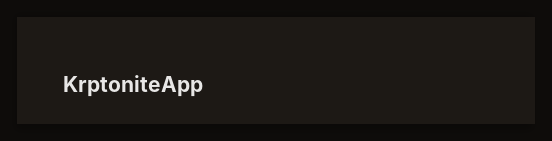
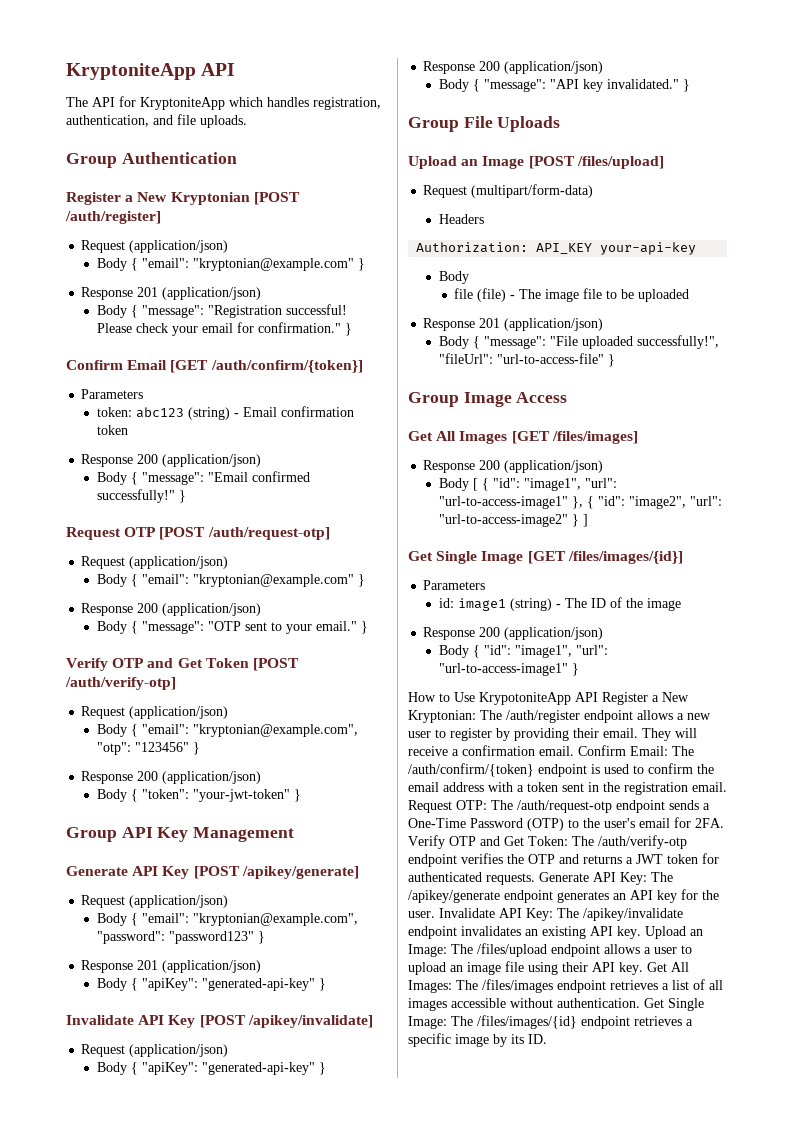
[63,75,203,97] KrptoniteApp -> [66,63,236,80] [66,96,381,110] [66,114,247,128] [66,152,237,168] [66,192,300,205] [65,211,161,224] [81,240,229,253] [96,258,365,271] [81,287,262,300] [96,304,347,318] [96,322,352,336] [66,360,363,373] [81,389,144,399] [96,406,354,420] [96,425,128,435] [81,454,262,467] [96,471,310,485] [96,489,186,503] [66,527,330,540] [81,556,229,569] [96,574,365,587] [81,603,262,616] [96,621,368,634] [66,658,299,671] [65,677,176,690] [81,706,229,719] [96,724,358,737] [96,742,200,755] [81,771,262,784] [96,789,301,802] [66,827,295,842] [66,866,359,879] [81,895,229,908] [96,913,358,926] [96,931,265,944] [81,960,262,973] [96,978,326,991] [66,1015,373,1028] [81,1044,229,1057] [96,1062,326,1075] [423,61,604,74] [438,79,690,92] [408,116,561,132] [408,156,664,169] [423,184,594,198] [438,214,484,224] [416,242,697,255] [438,271,469,284] [454,288,690,302] [423,318,604,331] [438,335,719,349] [438,353,615,367] [408,392,568,407] [408,431,638,444] [423,460,604,473] [438,478,617,491] [438,496,722,509] [438,514,588,527] [408,551,683,564] [423,580,486,590] [438,597,681,611] [423,627,604,640] [438,645,608,658] [438,663,579,676] [408,692,689,705] [408,710,711,723] [408,728,697,741] [408,745,694,756] [408,763,714,777] [408,782,727,795] [408,800,710,813] [408,817,724,831] [408,835,687,849] [408,853,719,867] [408,872,673,885] [408,889,719,903] [408,908,683,921] [408,926,703,939] [408,943,692,957] [408,961,689,975] [408,979,723,993] [408,998,704,1011] [408,1015,693,1029] [408,1033,547,1047] KryptoniteApp API // The API for KryptoniteApp which handles registration, authentication, and file uploads. // Group Authentication // Register a New Kryptonian [POST /auth/register] // Request (application/json) // Body { "email": "kryptonian@example.com" } // Response 201 (application/json) // Body { "message": "Registration successful! Please check your email for confirmation." } // Confirm Email [GET /auth/confirm/{token}] // Parameters // token: abc123 (string) - Email confirmation token // Response 200 (application/json) // Body { "message": "Email confirmed successfully!" } // Request OTP [POST /auth/request-otp] // Request (application/json) // Body { "email": "kryptonian@example.com" } // Response 200 (application/json) // Body { "message": "OTP sent to your email." } // Verify OTP and Get Token [POST /auth/verify-otp] // Request (application/json) // Body { "email": "kryptonian@example.com", "otp": "123456" } // Response 200 (application/json) // Body { "token": "your-jwt-token" } // Group API Key Management // Generate API Key [POST /apikey/generate] // Request (application/json) // Body { "email": "kryptonian@example.com", "password": "password123" } // Response 201 (application/json) // Body { "apiKey": "generated-api-key" } // Invalidate API Key [POST /apikey/invalidate] // Request (application/json) // Body { "apiKey": "generated-api-key" } // Response 200 (application/json) // Body { "message": "API key invalidated." } // Group File Uploads // Upload an Image [POST /files/upload] // Request (multipart/form-data) // Headers // Authorization: API_KEY your-api-key // Body // file (file) - The image file to be uploaded // Response 201 (application/json) // Body { "message": "File uploaded successfully!", "fileUrl": "url-to-access-file" } // Group Image Access // Get All Images [GET /files/images] // Response 200 (application/json) // Body [ { "id": "image1", "url": "url-to-access-image1" }, { "id": "image2", "url": "url-to-access-image2" } ] // Get Single Image [GET /files/images/{id}] // Parameters // id: image1 (string) - The ID of the image // Response 200 (application/json) // Body { "id": "image1", "url": "url-to-access-image1" } // How to Use KrypotoniteApp API Register a New Kryptonian: The /auth/register endpoint allows a new user to register by providing their email. They will receive a confirmation email. Confirm Email: The /auth/confirm/{token} endpoint is used to confirm the email address with a token sent in the registration email. Request OTP: The /auth/request-otp endpoint sends a One-Time Password (OTP) to the user's email for 2FA. Verify OTP and Get Token: The /auth/verify-otp endpoint verifies the OTP and returns a JWT token for authenticated requests. Generate API Key: The /apikey/generate endpoint generates an API key for the user. Invalidate API Key: The /apikey/invalidate endpoint invalidates an existing API key. Upload an Image: The /files/upload endpoint allows a user to upload an image file using their API key. Get All Images: The /files/images endpoint retrieves a list of all images accessible without authentication. Get Single Image: The /files/images/{id} endpoint retrieves a specific image by its ID.

